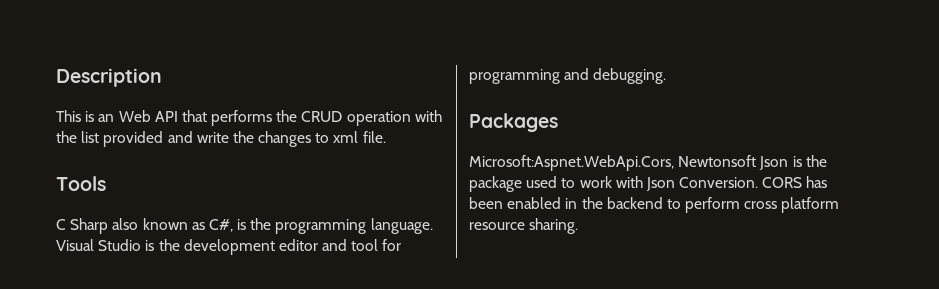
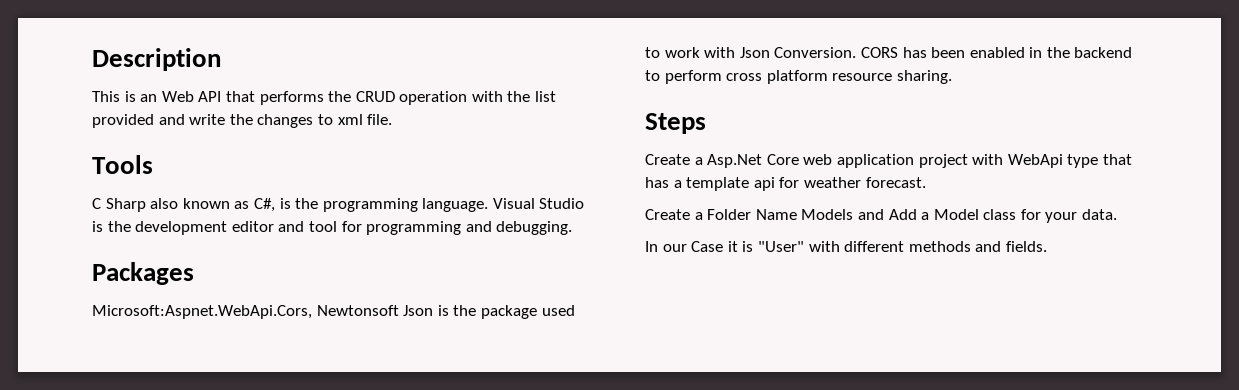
(579, 226) none -> [645,113,706,134] [645,154,1132,168] [645,177,926,191] [645,209,1118,223] [645,241,1047,252] // Steps // Create a Asp.Net Core web application project with WebApi type that has a template api for weather forecast. // Create a Folder Name Models and Add a Model class for your data. // In our Case it is "User" with different methods and fields.

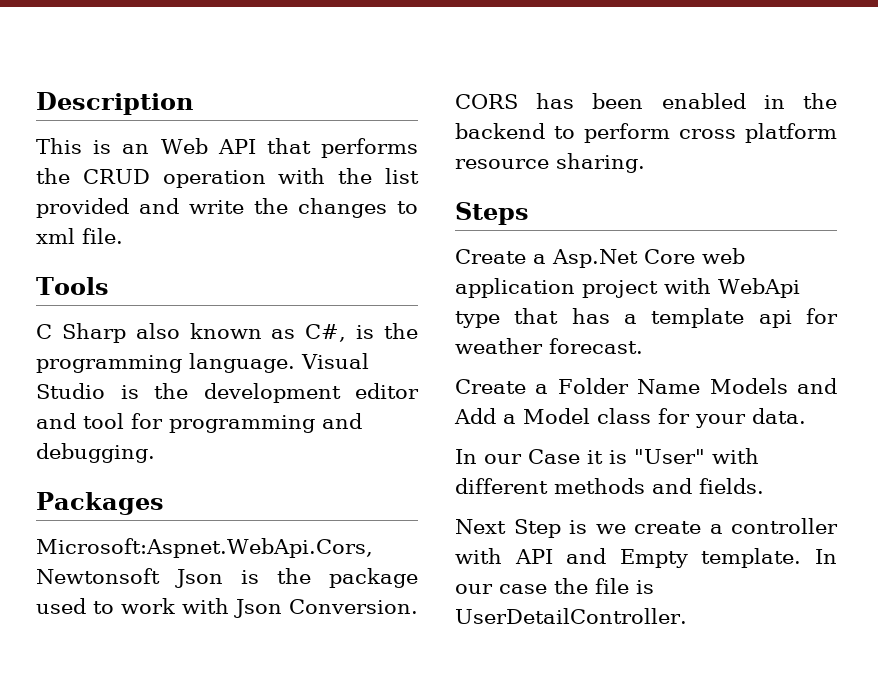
(1047, 246) none -> [455,518,838,538] [455,548,837,568] [455,578,654,594] [455,608,687,624] // Next Step is we create a controller with API and Empty template. In our case the file is UserDetailController.

